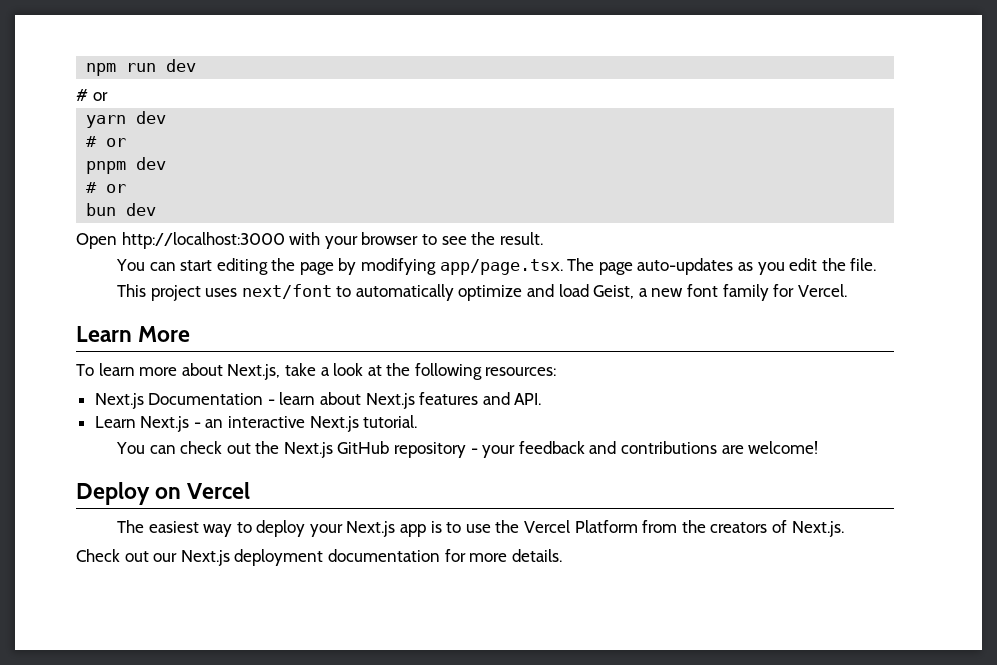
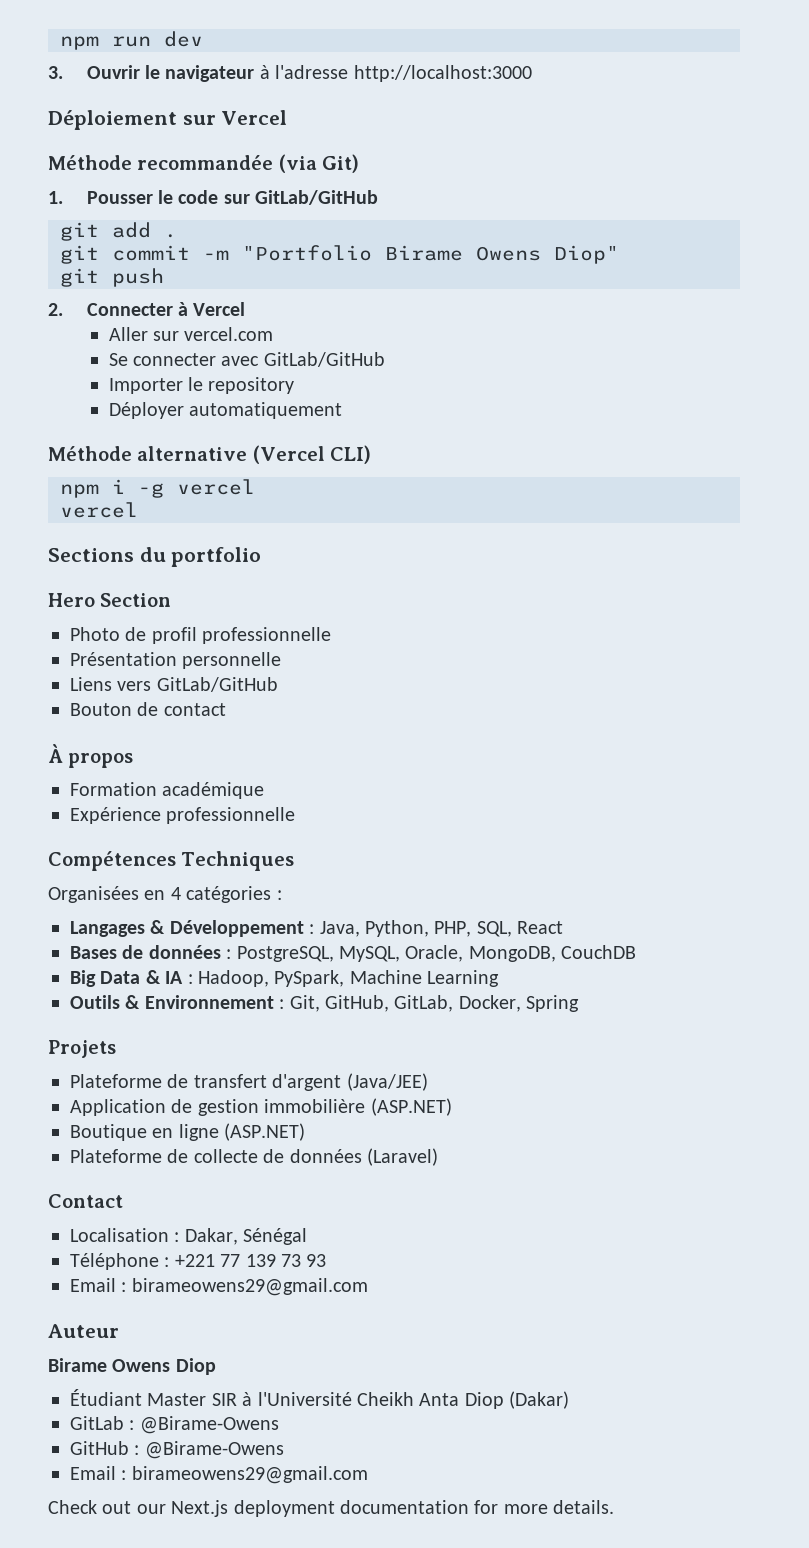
[76,89,108,101] [86,111,167,128] [86,136,127,147] [86,157,167,174] [86,182,127,193] [86,203,157,216] [76,232,543,249] [115,258,877,275] [116,284,847,301] [76,326,191,342] [76,363,557,380] [94,392,542,409] [94,415,418,432] [115,441,819,458] [76,482,251,505] [116,520,844,537] # or // yarn dev // # or // pnpm dev // # or // bun dev // Open http://localhost:3000 with your browser to see the result. // You can start editing the page by modifying app/page.tsx. The page auto-updates as you edit the file. // This project uses next/font to automatically optimize and load Geist, a new font family for Vercel. // Learn More // To learn more about Next.js, take a look at the following resources: // Next.js Documentation - learn about Next.js features and API. // Learn Next.js - an interactive Next.js tutorial. // You can check out the Next.js GitHub repository - your feedback and contributions are welcome! // Deploy on Vercel // The easiest way to deploy your Next.js app is to use the Vercel Platform from the creators of Next.js. -> [48,65,532,82] [48,110,288,130] [48,154,360,173] [48,190,379,205] [60,222,177,241] [60,245,619,264] [60,268,164,287] [48,302,246,316] [108,327,274,341] [108,352,385,367] [108,377,295,394] [108,402,342,419] [48,445,372,464] [60,479,255,498] [60,502,138,518] [48,547,262,567] [48,593,172,607] [70,627,332,644] [70,652,282,669] [70,677,278,692] [70,702,226,716] [48,744,134,768] [70,782,265,799] [70,807,296,824] [48,851,295,871] [48,886,282,903] [70,920,564,937] [70,945,637,962] [70,970,500,987] [70,995,580,1012] [48,1040,116,1058] [70,1073,428,1091] [70,1098,452,1116] [70,1123,306,1141] [70,1148,438,1166] [48,1194,123,1208] [70,1228,308,1245] [70,1253,327,1270] [70,1278,368,1296] [48,1324,119,1338] [48,1358,216,1375] [70,1389,570,1409] [70,1416,279,1434] [70,1441,284,1459] [70,1466,368,1484] 3. Ouvrir le navigateur à l'adresse http://localhost:3000 // Déploiement sur Vercel // Méthode recommandée (via Git) // 1. Pousser le code sur GitLab/GitHub // git add . // git commit -m "Portfolio Birame Owens Diop" // git push // 2. Connecter à Vercel // Aller sur vercel.com // Se connecter avec GitLab/GitHub // Importer le repository // Déployer automatiquement // Méthode alternative (Vercel CLI) // npm i -g vercel // vercel // Sections du portfolio // Hero Section // Photo de profil professionnelle // Présentation personnelle // Liens vers GitLab/GitHub // Bouton de contact // À propos // Formation académique // Expérience professionnelle // Compétences Techniques // Organisées en 4 catégories : // Langages & Développement : Java, Python, PHP, SQL, React // Bases de données : PostgreSQL, MySQL, Oracle, MongoDB, CouchDB // Big Data & IA : Hadoop, PySpark, Machine Learning // Outils & Environnement : Git, GitHub, GitLab, Docker, Spring // Projets // Plateforme de transfert d'argent (Java/JEE) // Application de gestion immobilière (ASP.NET) // Boutique en ligne (ASP.NET) // Plateforme de collecte de données (Laravel) // Contact // Localisation : Dakar, Sénégal // Téléphone : +221 77 139 73 93 // Email : birameowens29@gmail.com // Auteur // Birame Owens Diop // Étudiant Master SIR à l'Université Cheikh Anta Diop (Dakar) // GitLab : @Birame-Owens // GitHub : @Birame-Owens // Email : birameowens29@gmail.com

